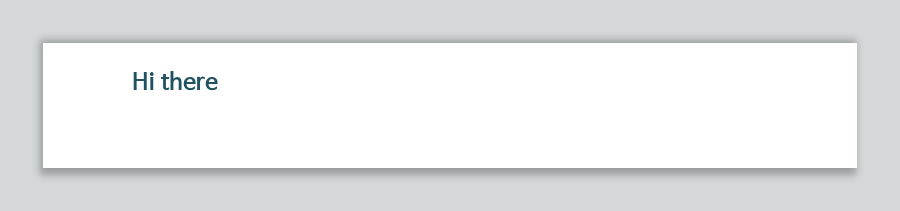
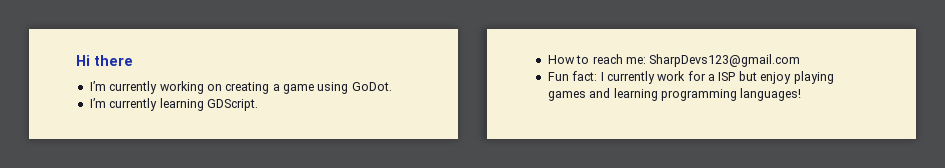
(219, 81) none -> [89,81,392,94] [89,98,258,111] [547,54,801,67] [547,71,834,84] [547,88,802,101] // I’m currently working on creating a game using GoDot. // I’m currently learning GDScript. // How to reach me: SharpDevs123@gmail.com // Fun fact: I currently work for a ISP but enjoy playing games and learning programming languages!

